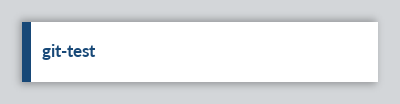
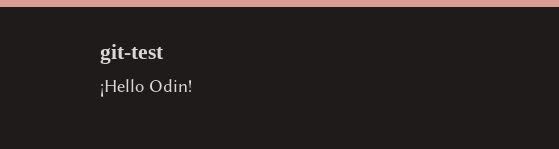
(96, 52) none -> [100,79,192,97] // ¡Hello Odin!

